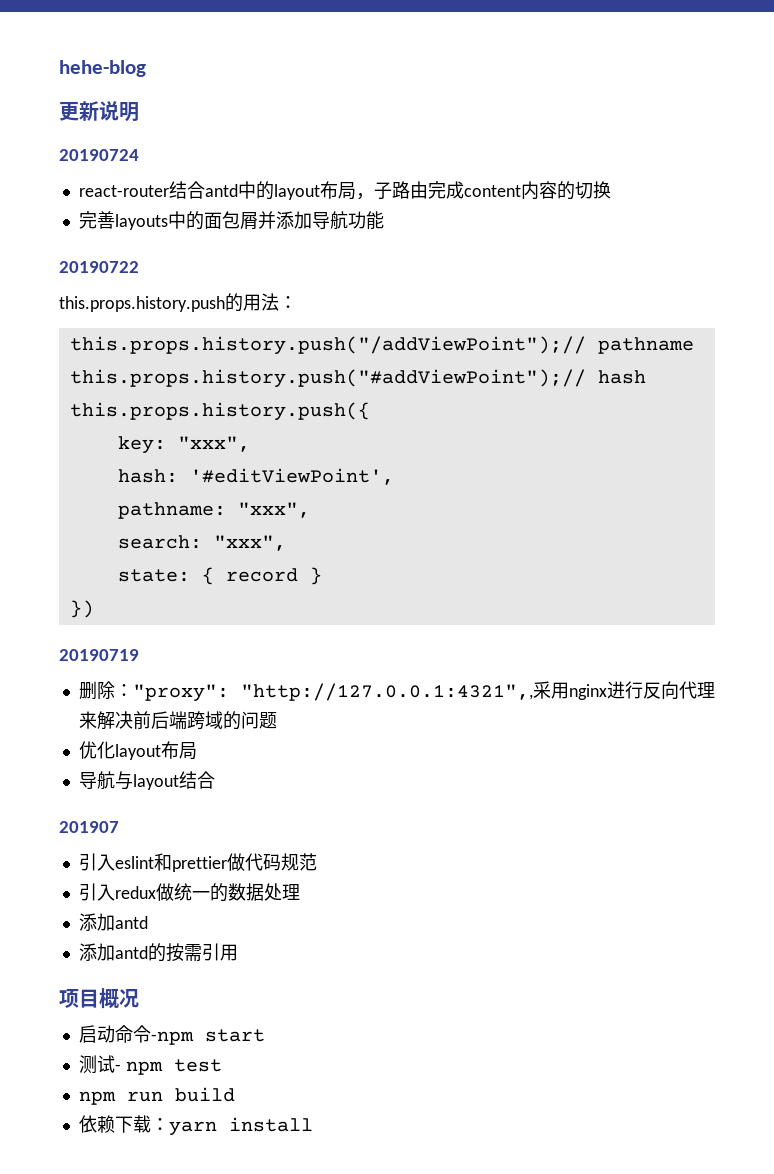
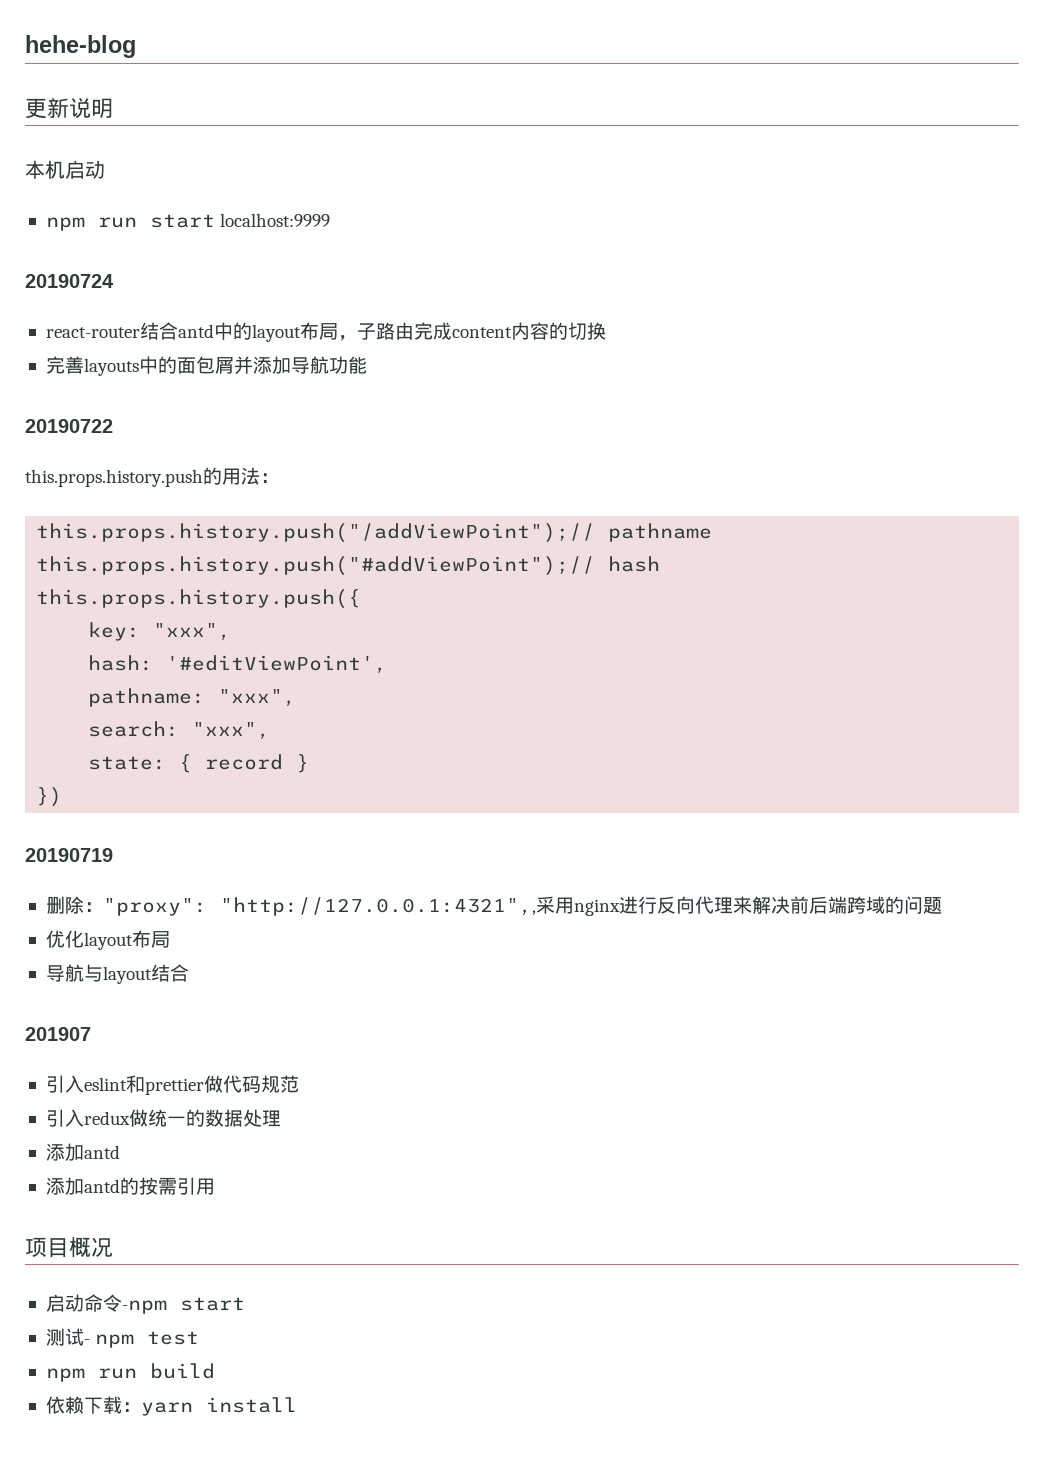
(139, 112) none -> [25,160,105,179] [45,213,331,231] // 本机启动 // npm run start localhost:9999

